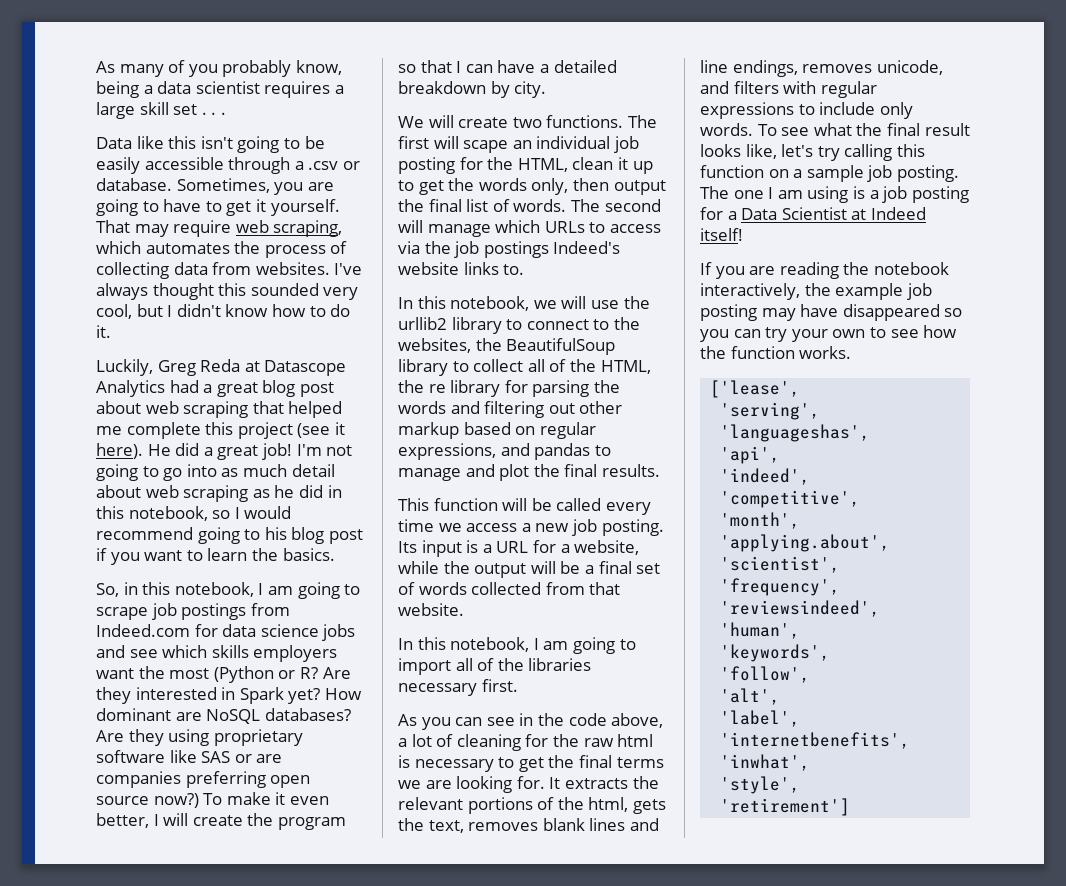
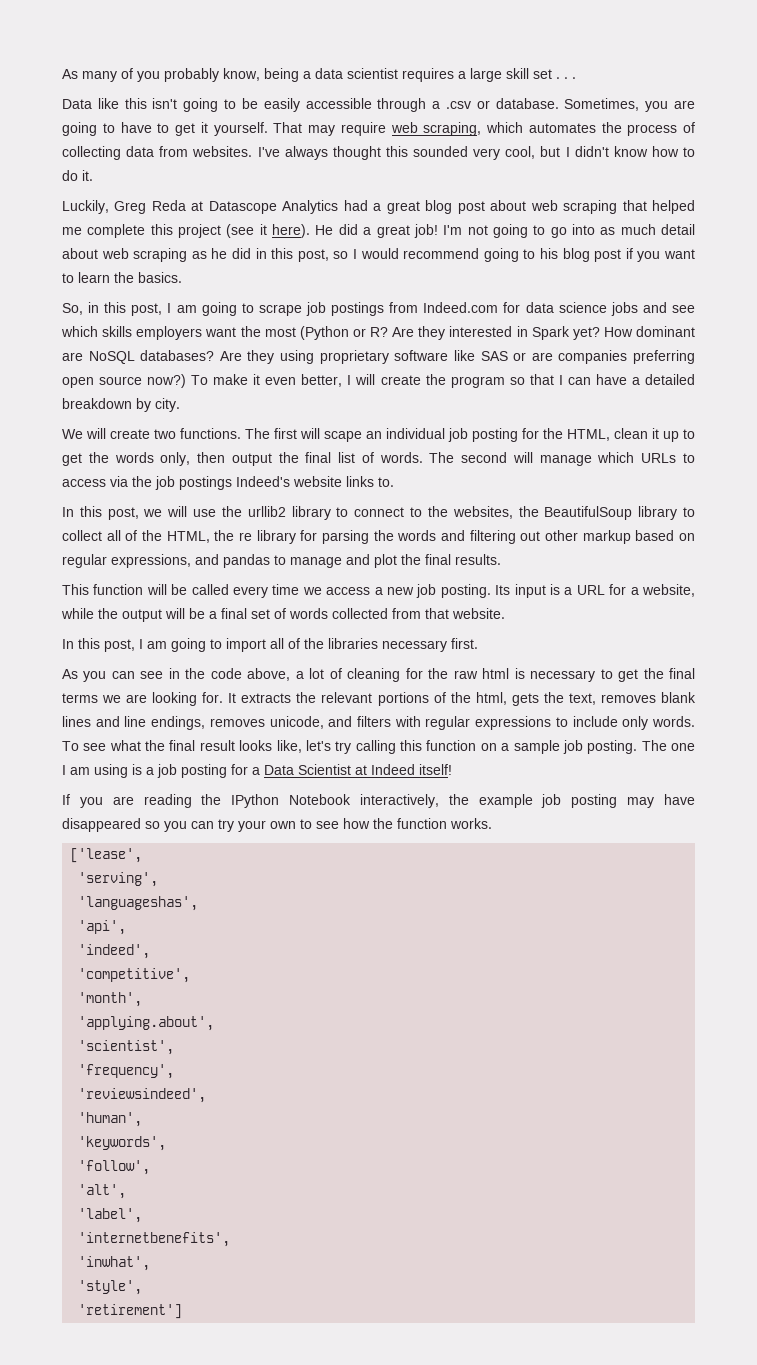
[128,506,208,521] notebook, -> [297,249,329,262] post,
[174,582,254,597] notebook, -> [131,303,163,316] post,
[450,296,530,311] notebook, -> [107,507,139,520] post,
[450,637,530,652] notebook, -> [104,639,135,652] post,
[873,262,949,275] notebook -> [231,794,352,808] IPython Notebook

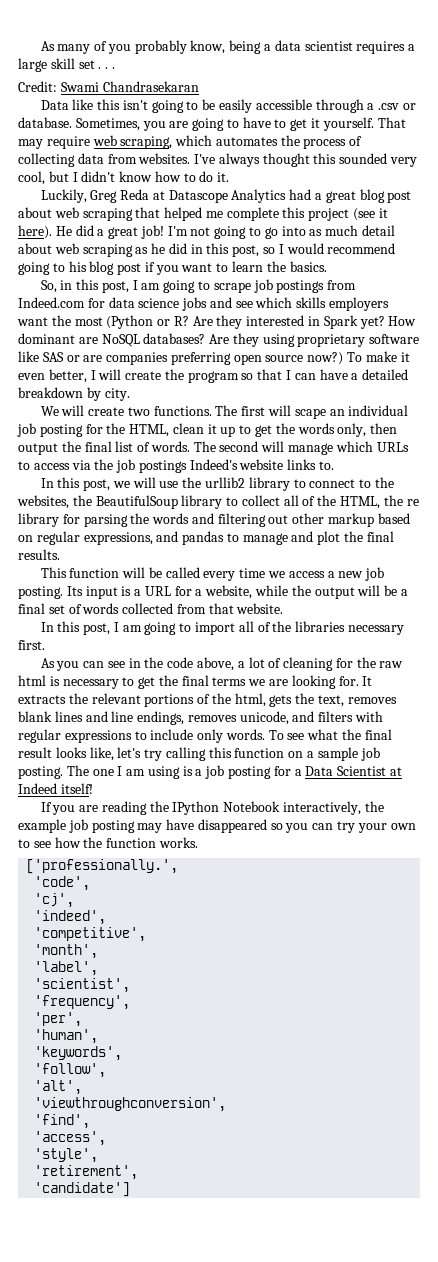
(576, 78) none -> [18,81,199,92] // Credit: Swami Chandrasekaran
[70,848,143,863] [78,872,159,887] [78,896,199,911] [78,920,127,935] ['lease', // 'serving', // 'languageshas', // 'api', -> [26,859,179,874] [34,876,91,891] [34,893,75,908] ['professionally.', // 'code', // 'cj',
[78,1016,215,1031] 'applying.about', -> [34,961,99,976] 'label',
[78,1088,207,1103] 'reviewsindeed', -> [34,1012,83,1027] 'per',
[78,1208,143,1223] [78,1232,231,1247] [78,1256,151,1271] 'label', // 'internetbenefits', // 'inwhat', -> [34,1097,227,1112] [34,1114,91,1129] [34,1131,107,1146] 'viewthroughconversion', // 'find', // 'access',
[78,1304,183,1319] 'retirement'] -> [34,1165,139,1180] [34,1182,131,1197] 'retirement', // 'candidate']

